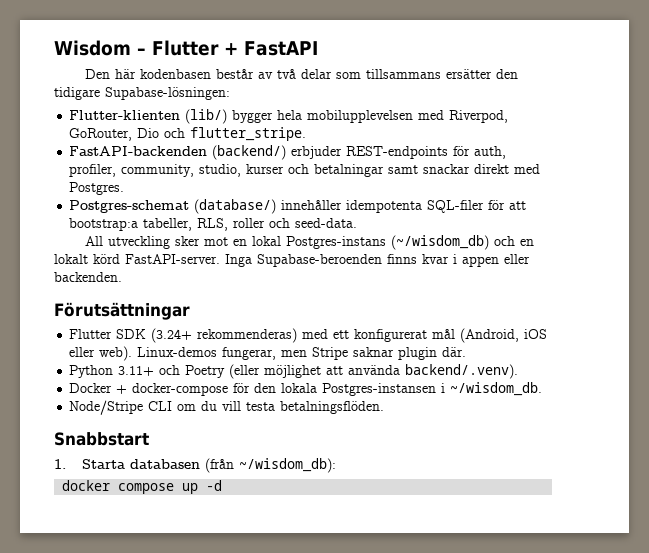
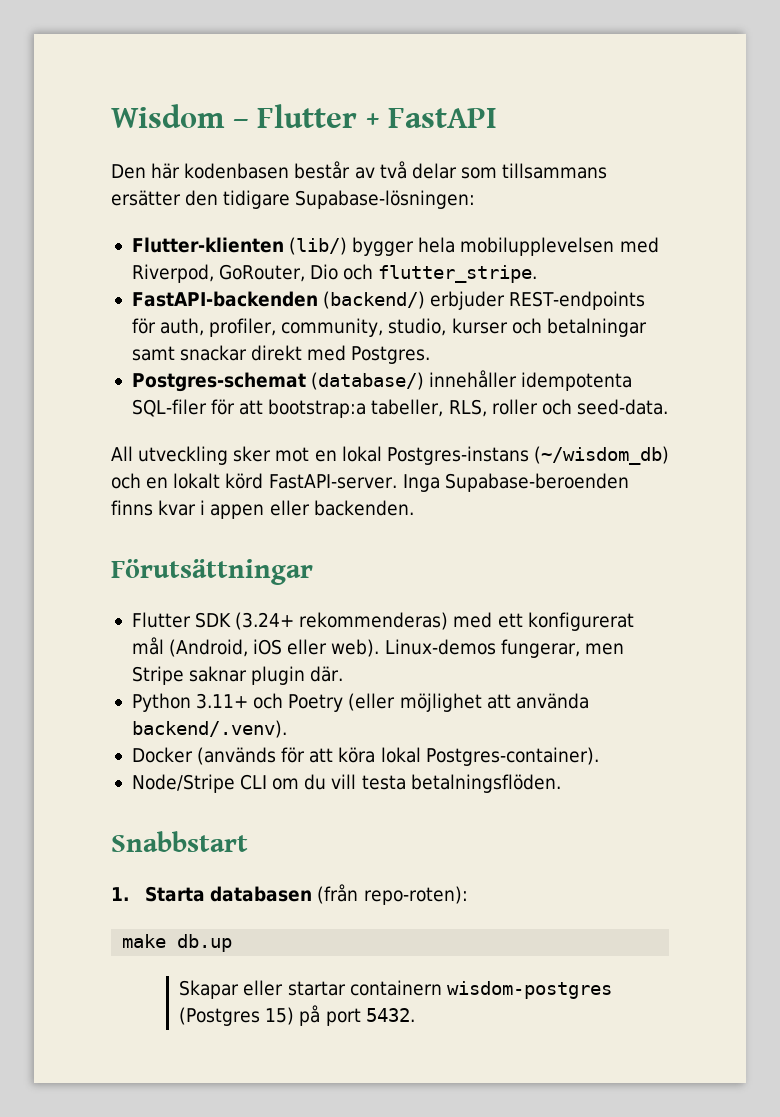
[116,382,543,396] + docker-compose för den lokala Postgres-instansen i ~/wisdom_db. -> [197,747,599,766] (används för att köra lokal Postgres-container).
[238,458,336,473] [62,480,223,494] ~/wisdom_db): // docker compose up -d -> [363,886,468,905] [122,934,233,952] [179,980,612,999] [179,1005,415,1026] repo-roten): // make db.up // Skapar eller startar containern wisdom-postgres (Postgres 15) på port 5432.

